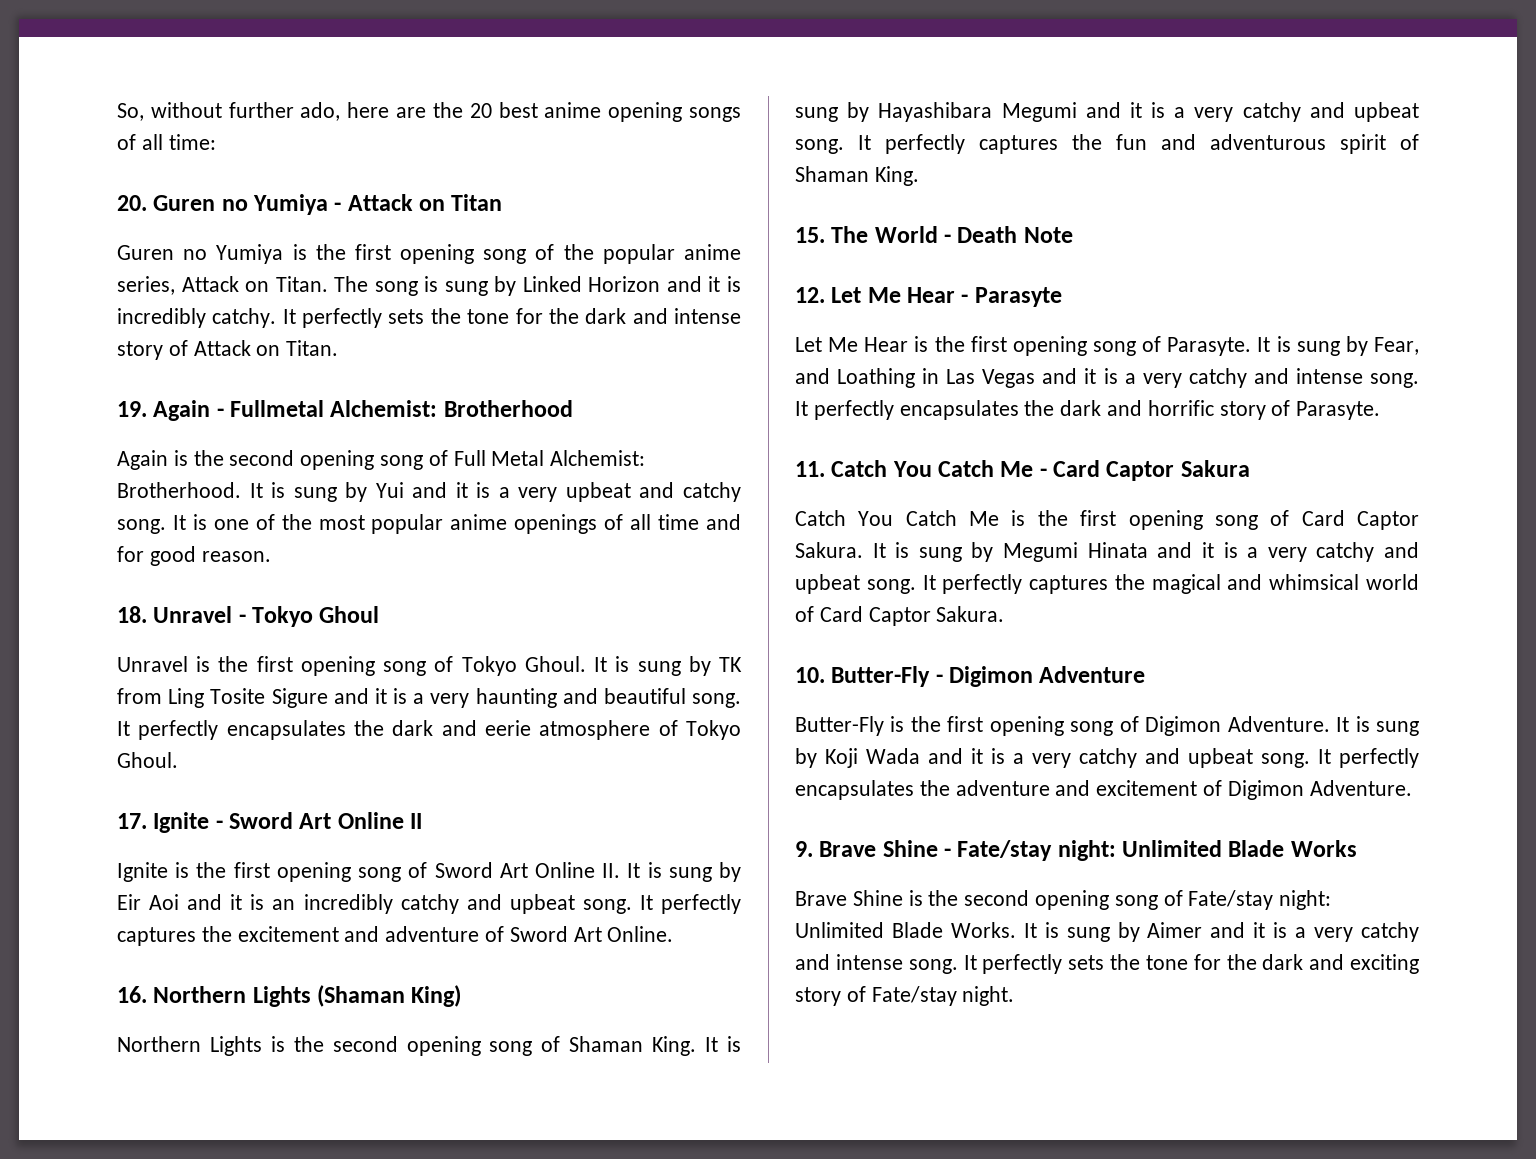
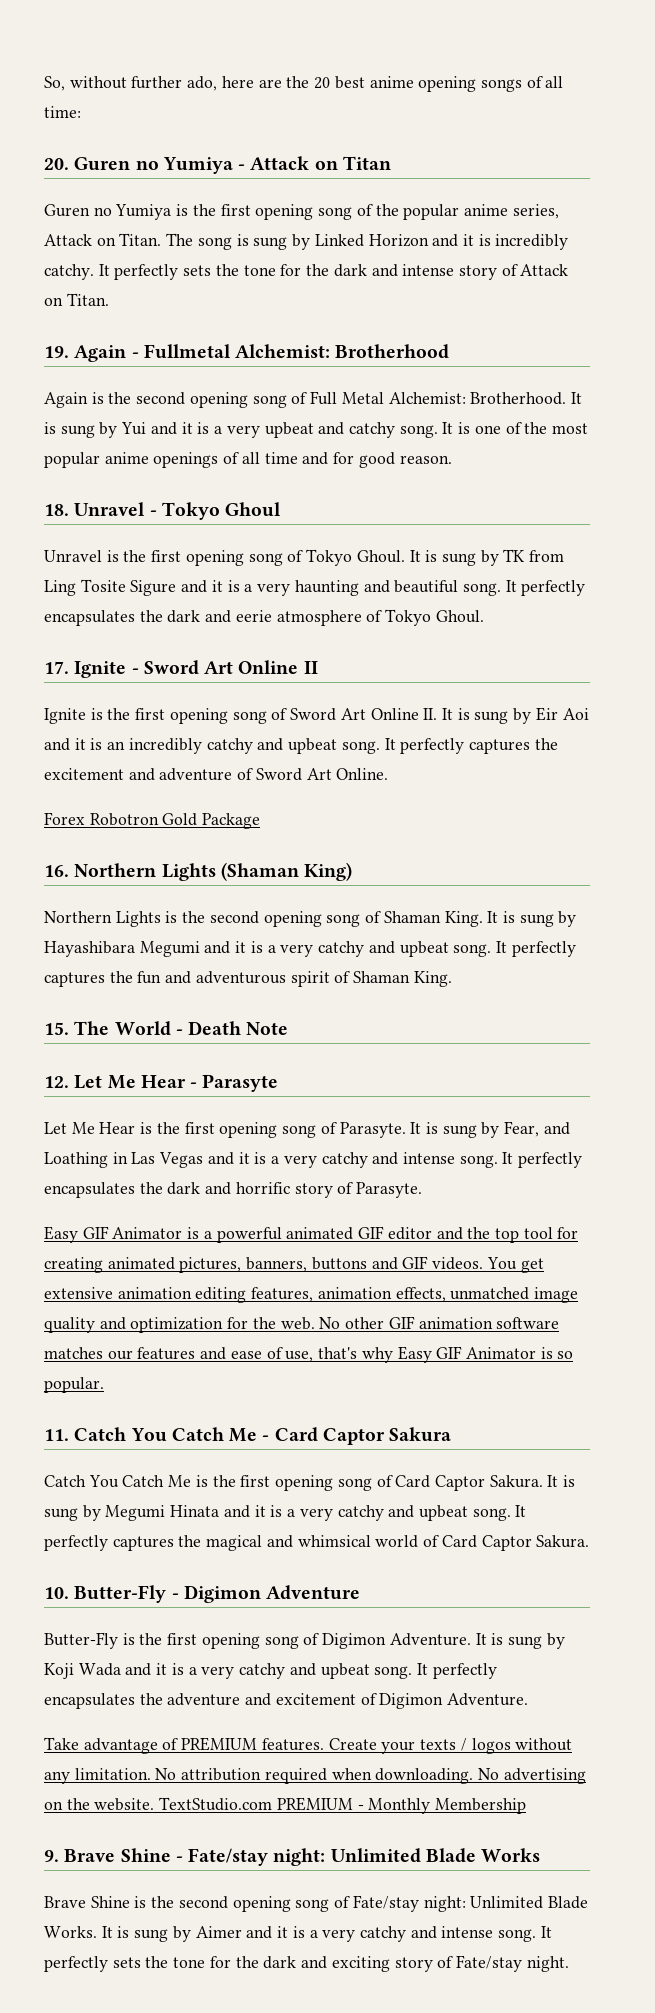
(674, 934) none -> [44,812,261,829] // Forex Robotron Gold Package
(1381, 410) none -> [44,1226,579,1243] [44,1256,544,1273] [44,1287,579,1303] [44,1316,560,1333] [44,1346,574,1363] [44,1377,104,1393] // Easy GIF Animator is a powerful animated GIF editor and the top tool for creating animated pictures, banners, buttons and GIF videos. You get extensive animation editing features, animation effects, unmatched image quality and optimization for the web. No other GIF animation software matches our features and ease of use, that's why Easy GIF Animator is so popular.
(1412, 788) none -> [44,1737,573,1754] [44,1768,586,1784] [44,1797,527,1814] // Take advantage of PREMIUM features. Create your texts / logos without any limitation. No attribution required when downloading. No advertising on the website. TextStudio.com PREMIUM - Monthly Membership

